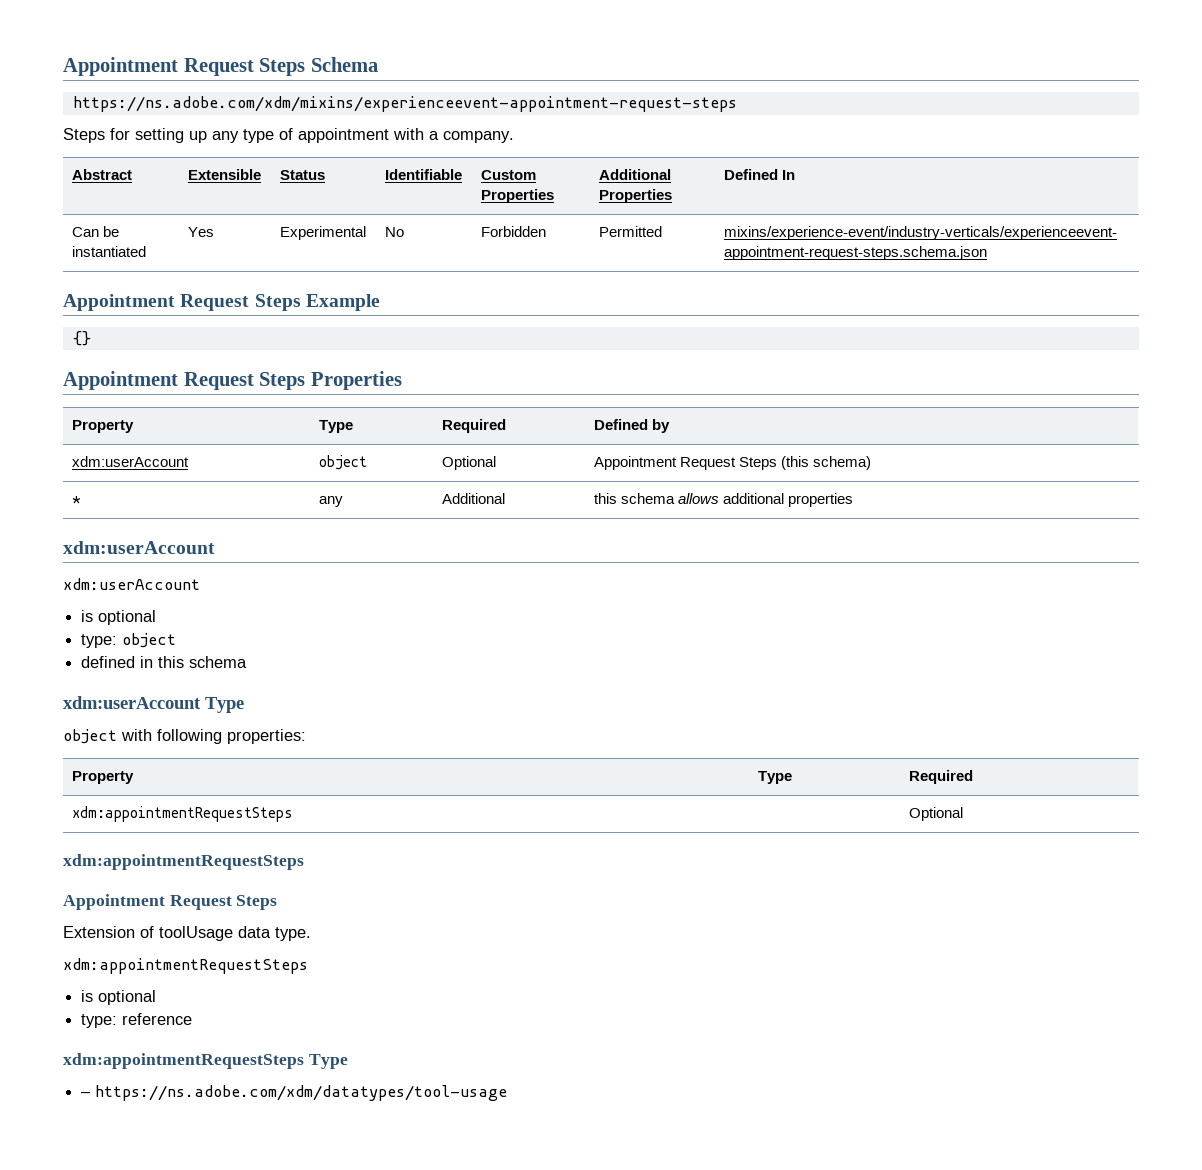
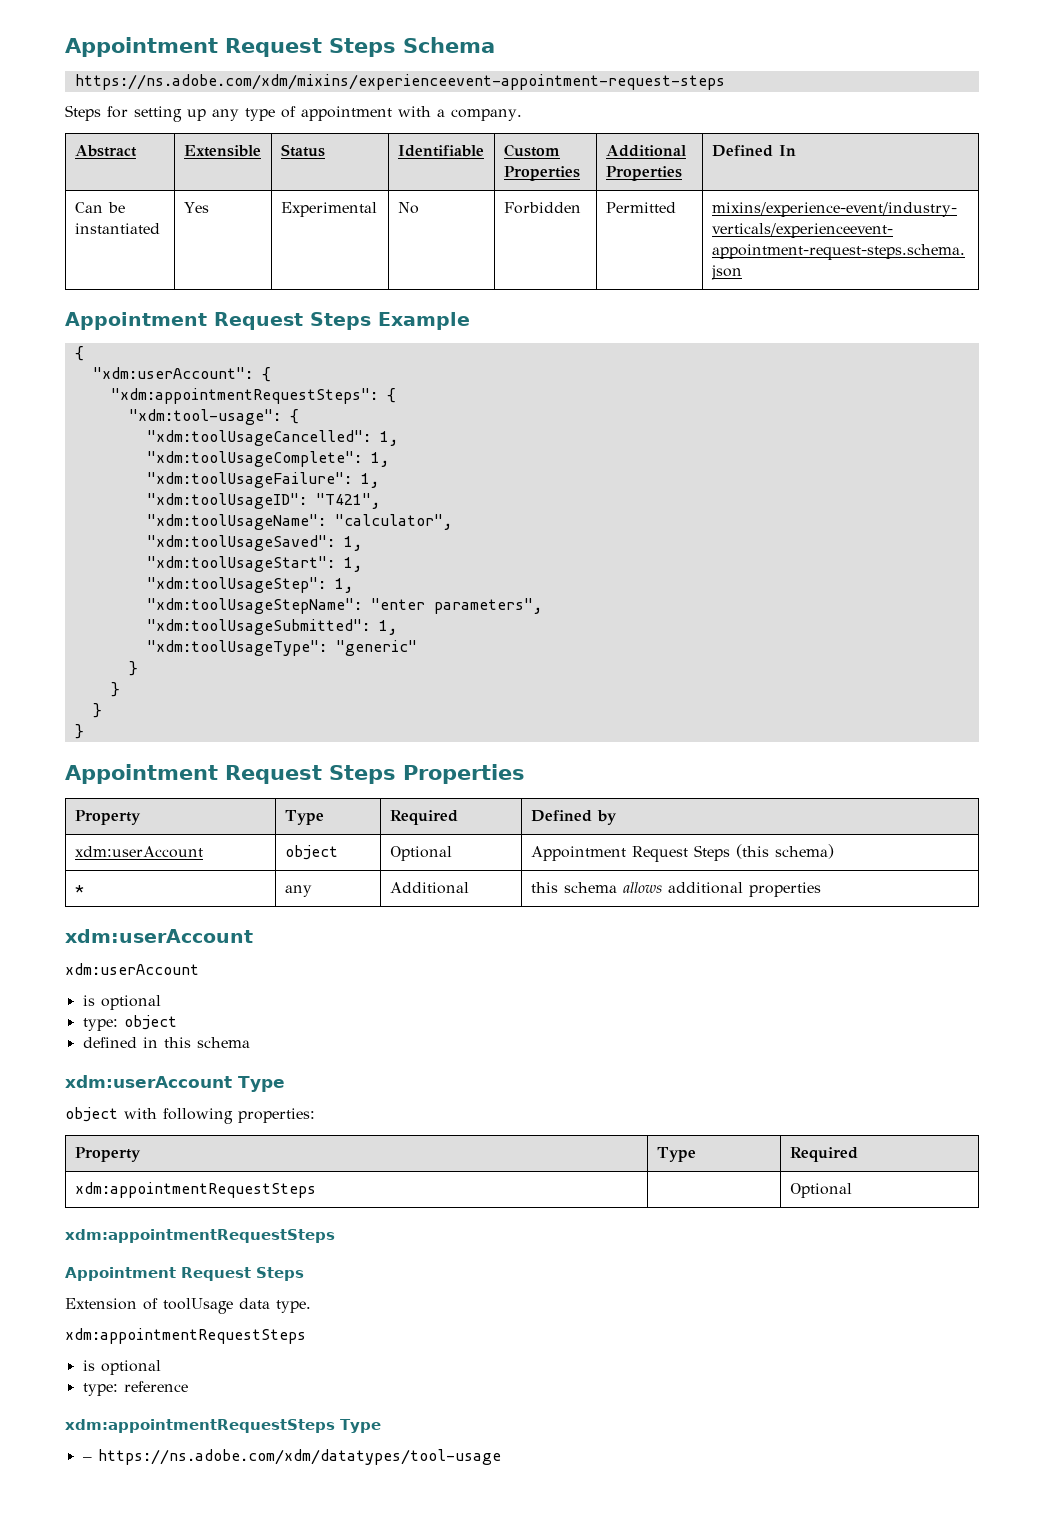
[72,331,91,346] {} -> [74,346,84,361] [92,367,271,382] [110,388,396,404] [128,409,299,425] [146,430,398,446] [146,451,389,467] [146,472,379,488] [146,493,380,509] [146,514,452,530] [146,535,362,551] [146,556,362,572] [146,577,353,593] [146,598,542,614] [146,619,397,635] [146,640,417,656] [128,661,138,676] [110,682,120,697] [92,703,102,718] [74,724,84,739] { // "xdm:userAccount": { // "xdm:appointmentRequestSteps": { // "xdm:tool-usage": { // "xdm:toolUsageCancelled": 1, // "xdm:toolUsageComplete": 1, // "xdm:toolUsageFailure": 1, // "xdm:toolUsageID": "T421", // "xdm:toolUsageName": "calculator", // "xdm:toolUsageSaved": 1, // "xdm:toolUsageStart": 1, // "xdm:toolUsageStep": 1, // "xdm:toolUsageStepName": "enter parameters", // "xdm:toolUsageSubmitted": 1, // "xdm:toolUsageType": "generic" // } // } // } // }

